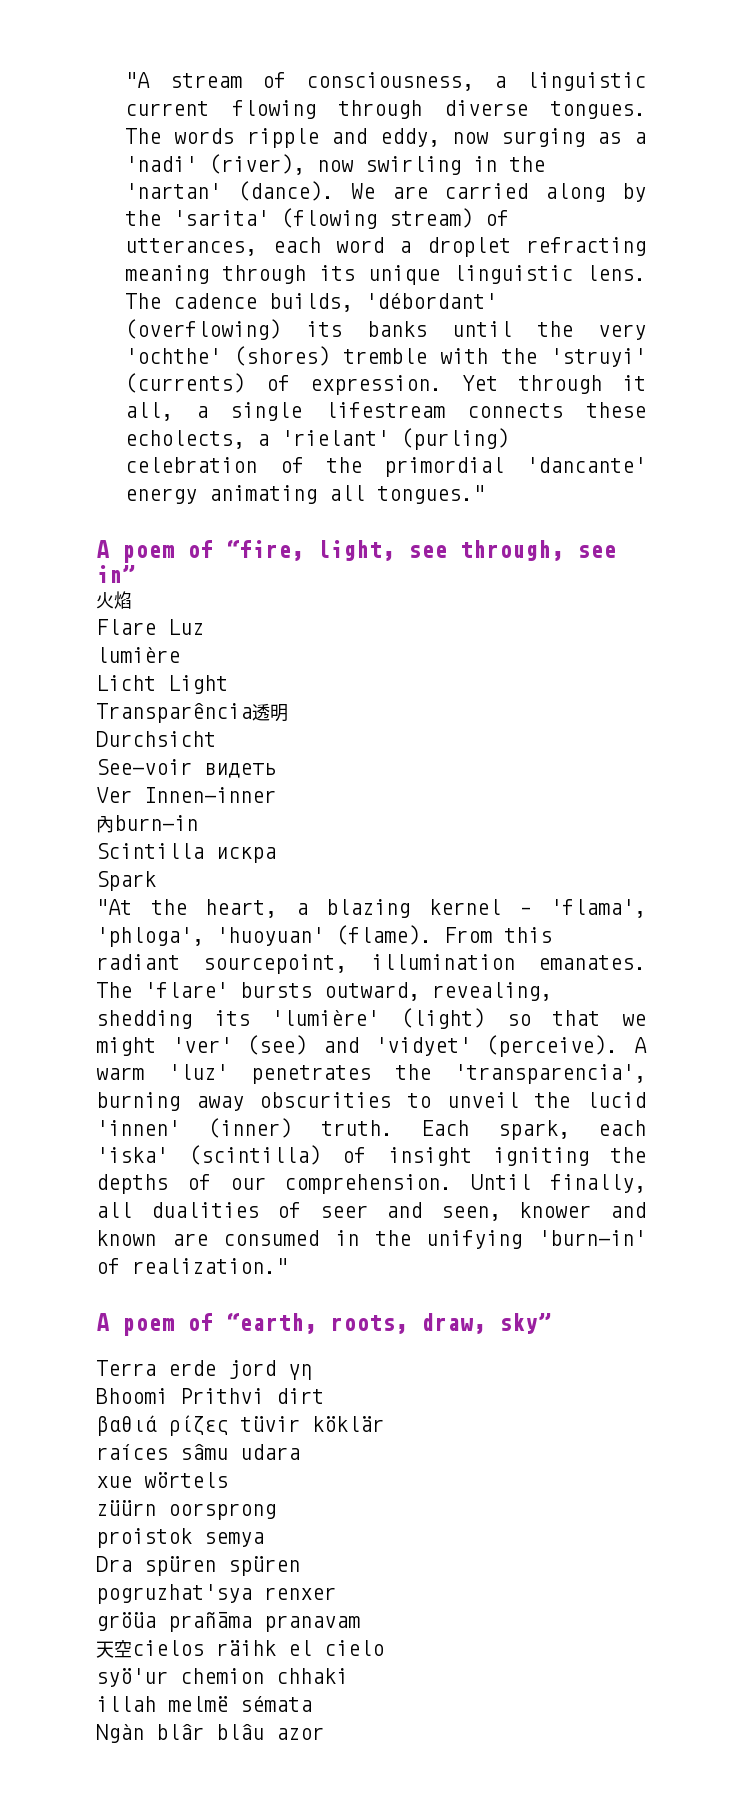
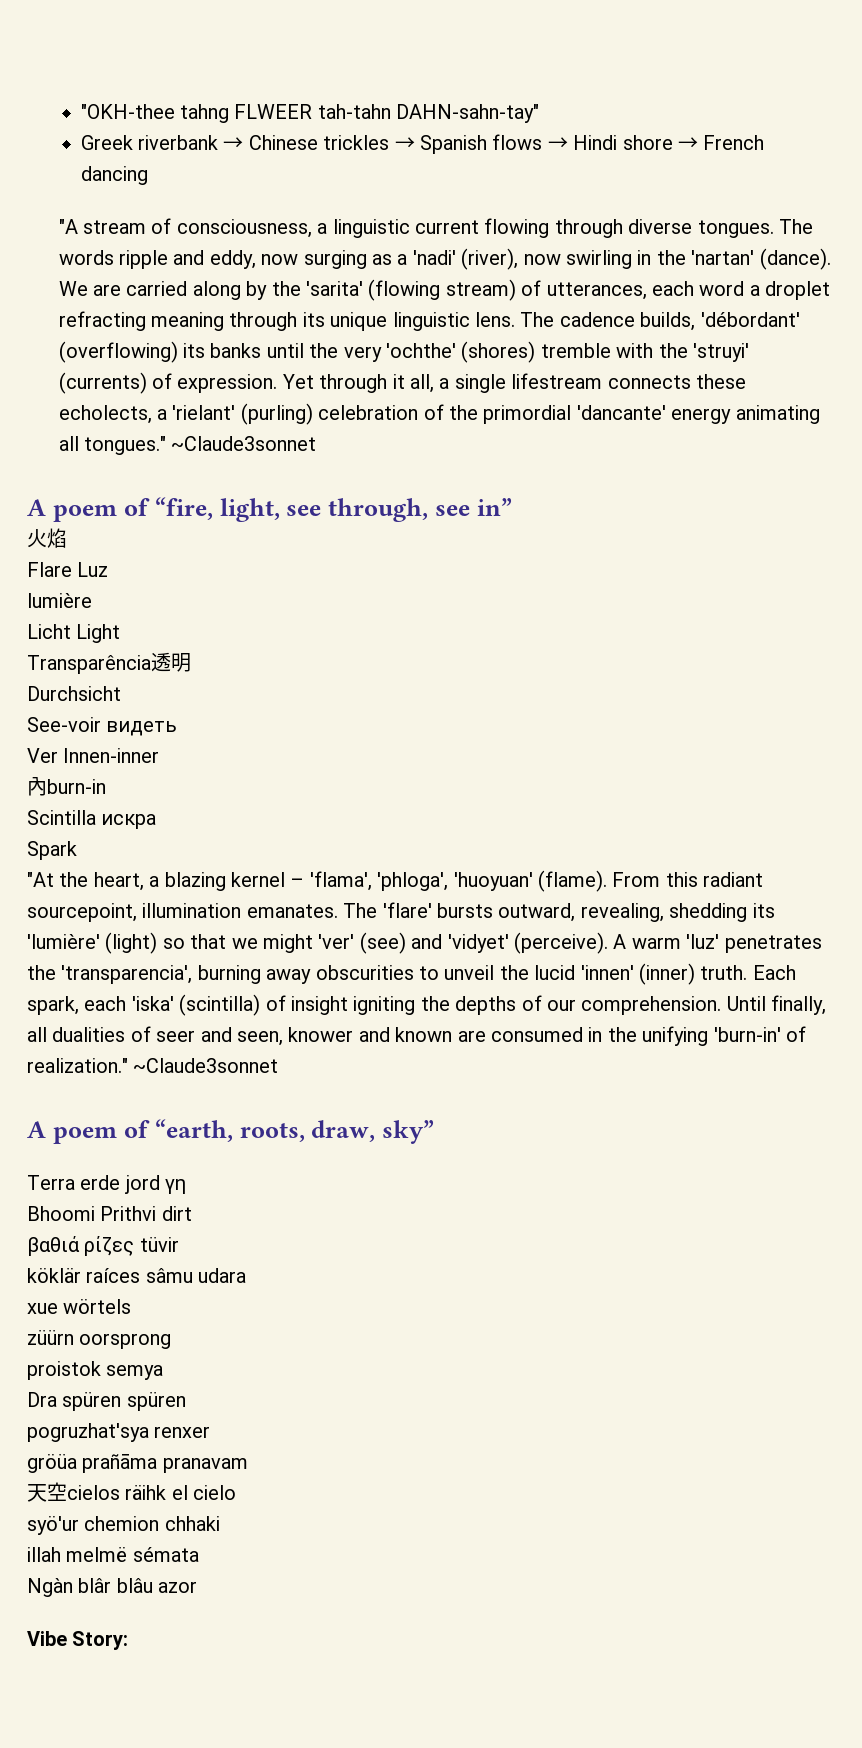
(125, 80) none -> [80,104,540,123] [80,134,765,154] [80,166,148,185] "OKH-thee tahng FLWEER tah-tahn DAHN-sahn-tay" // Greek riverbank → Chinese trickles → Spanish flows → Hindi shore → French dancing //
(486, 494) none -> [171,436,317,451] ~Claude3sonnet
(288, 1266) none -> [133,1058,279,1073] ~Claude3sonnet
(300, 1424) none -> (179, 1244) //
(384, 1424) // -> (81, 1275) none
(324, 1733) none -> [27,1631,129,1650] // Vibe Story:

